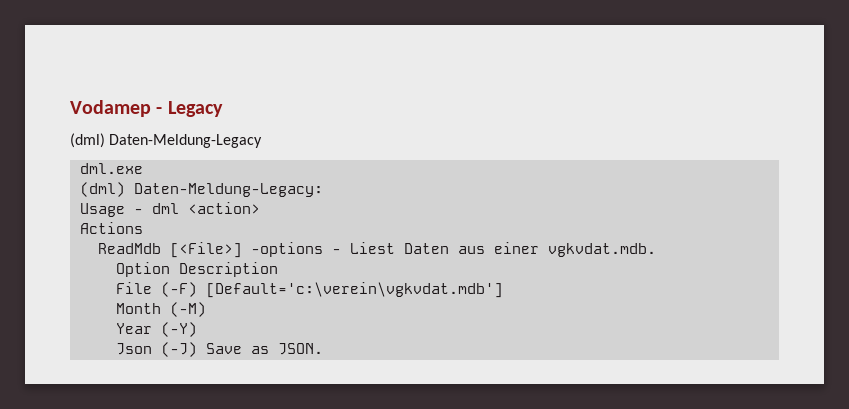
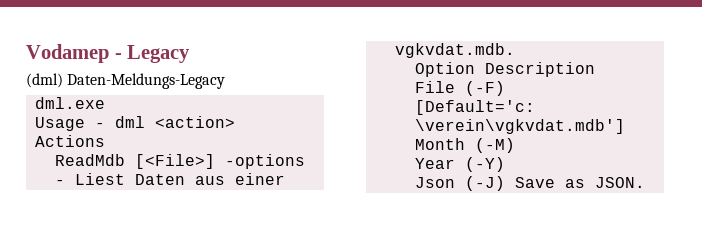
[109,134,263,148] Daten-Meldung-Legacy -> [67,73,226,89] Daten-Meldungs-Legacy
[79,182,323,197] // (dml) Daten-Meldung-Legacy: -> (106, 103) none

